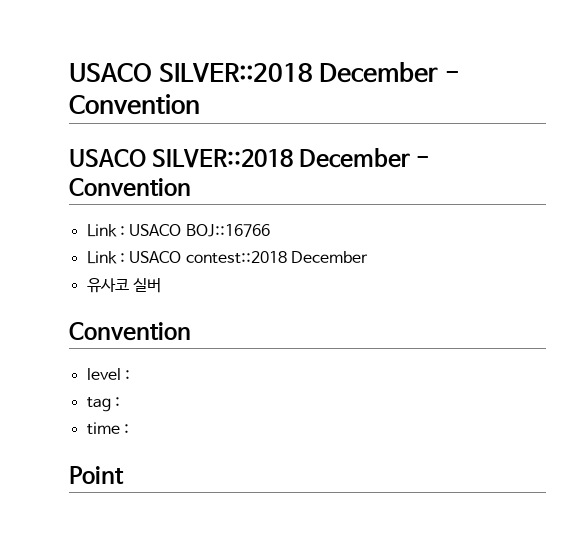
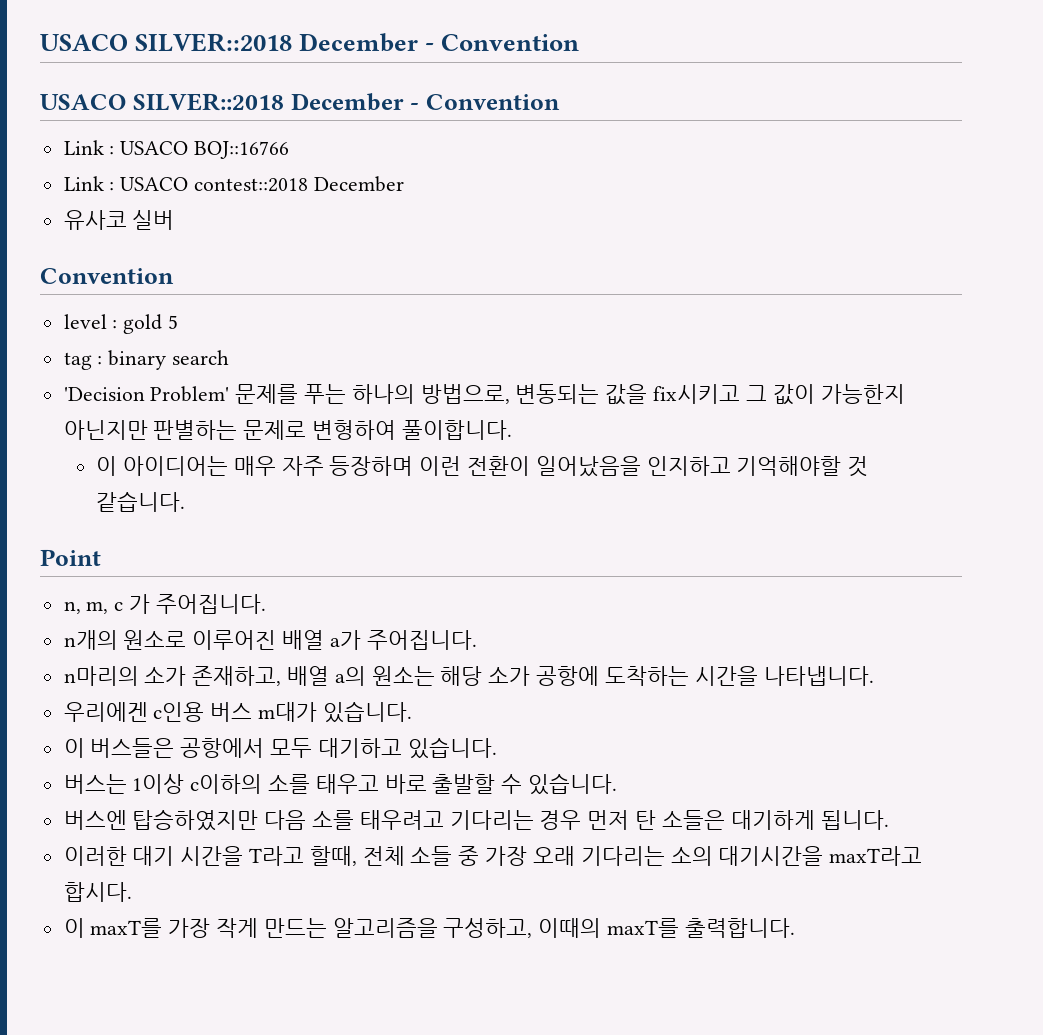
(130, 375) none -> [123,314,179,334] gold 5
[86,422,129,435] [69,466,124,484] // time : // Point -> [108,350,230,370] [63,384,905,405] [63,420,512,440] [96,456,869,477] [96,491,186,512] [40,549,101,566] [63,594,266,614] [63,630,477,650] [63,666,874,686] [63,701,412,723] [63,737,497,759] [63,773,618,795] [63,809,889,831] [63,846,923,866] [63,882,132,902] [63,918,795,938] binary search // 'Decision Problem' 문제를 푸는 하나의 방법으로, 변동되는 값을 fix시키고 그 값이 가능한지 아닌지만 판별하는 문제로 변형하여 풀이합니다. // 이 아이디어는 매우 자주 등장하며 이런 전환이 일어났음을 인지하고 기억해야할 것 같습니다. // Point // n, m, c 가 주어집니다. // n개의 원소로 이루어진 배열 a가 주어집니다. // n마리의 소가 존재하고, 배열 a의 원소는 해당 소가 공항에 도착하는 시간을 나타냅니다. // 우리에겐 c인용 버스 m대가 있습니다. // 이 버스들은 공항에서 모두 대기하고 있습니다. // 버스는 1이상 c이하의 소를 태우고 바로 출발할 수 있습니다. // 버스엔 탑승하였지만 다음 소를 태우려고 기다리는 경우 먼저 탄 소들은 대기하게 됩니다. // 이러한 대기 시간을 T라고 할때, 전체 소들 중 가장 오래 기다리는 소의 대기시간을 maxT라고 합시다. // 이 maxT를 가장 작게 만드는 알고리즘을 구성하고, 이때의 maxT를 출력합니다.

